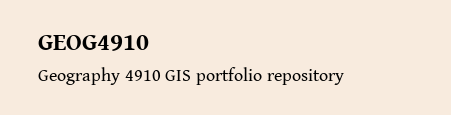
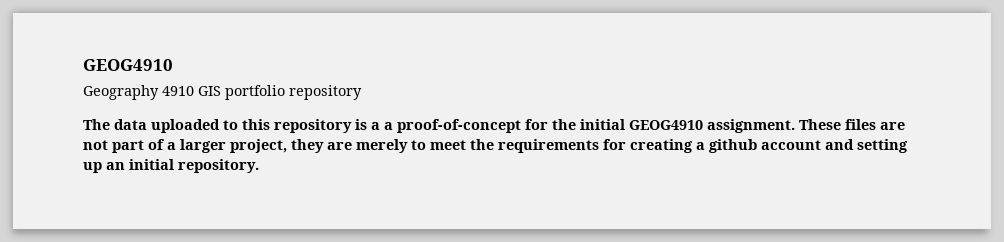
(344, 77) none -> [83,119,905,133] [83,139,908,153] [83,159,259,173] // The data uploaded to this repository is a a proof-of-concept for the initial GEOG4910 assignment. These files are not part of a larger project, they are merely to meet the requirements for creating a github account and setting up an initial repository.

